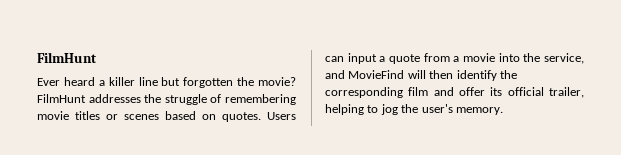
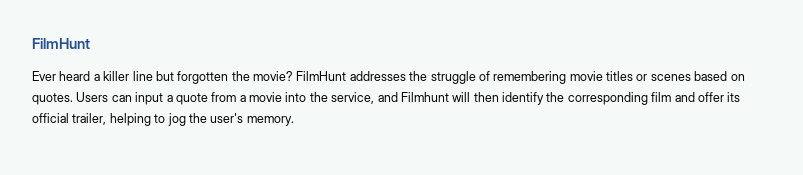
[348,70,405,79] MovieFind -> [400,92,449,102] Filmhunt

